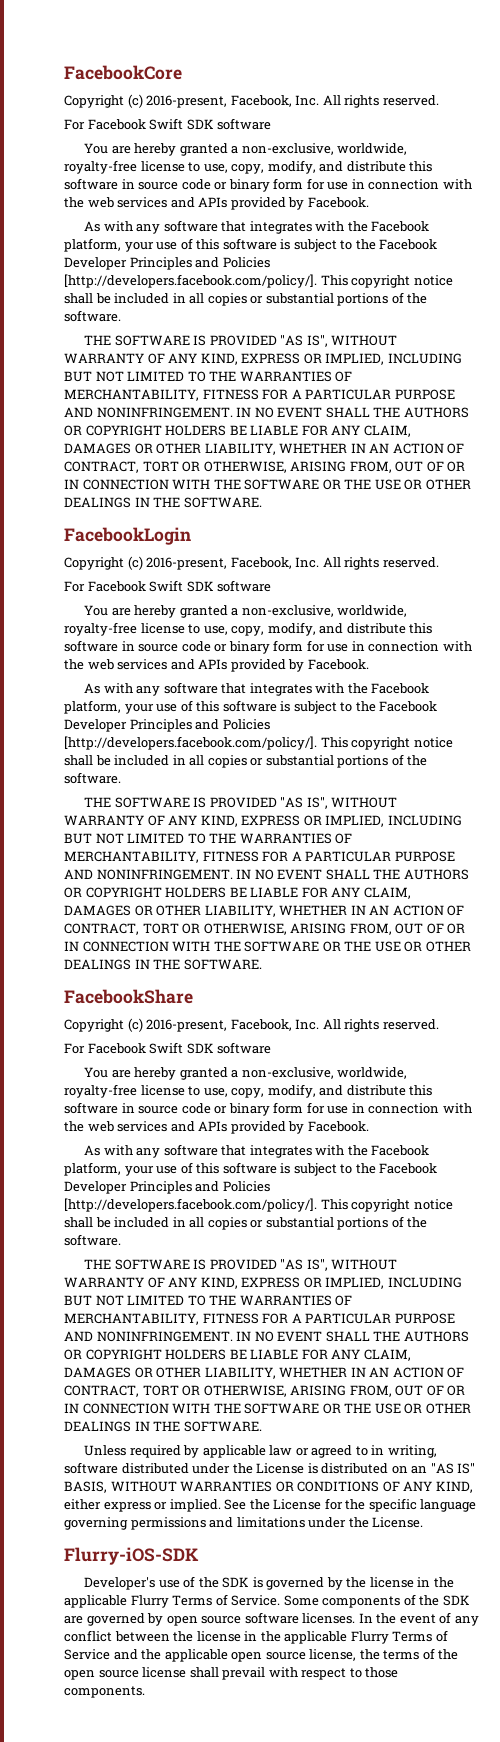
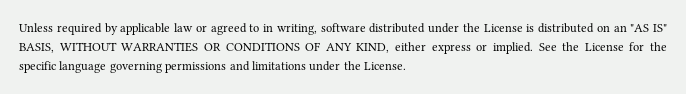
[64,65,182,80] [64,94,439,108] [64,118,272,130] [84,143,408,156] [64,160,433,174] [64,178,472,192] [64,197,369,210] [84,220,430,234] [64,238,438,252] [64,257,270,270] [64,274,453,288] [64,292,428,306] [64,310,121,322] [84,335,398,347] [64,353,462,365] [64,371,353,382] [64,389,455,401] [64,407,469,418] [64,425,411,437] [64,443,465,455] [64,461,466,473] [64,479,471,490] [64,497,262,508] [64,527,191,545] [64,556,439,570] [64,580,272,592] [84,605,408,618] [64,622,433,636] [64,640,472,654] [64,659,369,672] [84,682,430,696] [64,700,438,714] [64,719,270,732] [64,736,453,750] [64,754,428,768] [64,772,121,784] [84,797,398,809] [64,815,462,827] [64,833,353,844] [64,851,455,863] [64,869,469,880] [64,887,411,899] [64,905,465,917] [64,923,466,935] [64,941,471,952] [64,959,262,970] [64,989,193,1004] [64,1018,439,1032] [64,1042,272,1054] [84,1067,408,1080] [64,1084,433,1098] [64,1102,472,1116] [64,1121,369,1134] [84,1144,430,1158] [64,1162,438,1176] [64,1181,270,1194] [64,1198,453,1212] [64,1216,428,1230] [64,1234,121,1246] [84,1259,398,1271] [64,1277,462,1289] [64,1295,353,1306] [64,1313,455,1325] [64,1331,469,1342] [64,1349,411,1361] [64,1367,465,1379] [64,1385,466,1397] [64,1403,471,1414] [64,1421,262,1432] FacebookCore // Copyright (c) 2016-present, Facebook, Inc. All rights reserved. // For Facebook Swift SDK software // You are hereby granted a non-exclusive, worldwide, royalty-free license to use, copy, modify, and distribute this software in source code or binary form for use in connection with the web services and APIs provided by Facebook. // As with any software that integrates with the Facebook platform, your use of this software is subject to the Facebook Developer Principles and Policies [http://developers.facebook.com/policy/]. This copyright notice shall be included in all copies or substantial portions of the software. // THE SOFTWARE IS PROVIDED "AS IS", WITHOUT WARRANTY OF ANY KIND, EXPRESS OR IMPLIED, INCLUDING BUT NOT LIMITED TO THE WARRANTIES OF MERCHANTABILITY, FITNESS FOR A PARTICULAR PURPOSE AND NONINFRINGEMENT. IN NO EVENT SHALL THE AUTHORS OR COPYRIGHT HOLDERS BE LIABLE FOR ANY CLAIM, DAMAGES OR OTHER LIABILITY, WHETHER IN AN ACTION OF CONTRACT, TORT OR OTHERWISE, ARISING FROM, OUT OF OR IN CONNECTION WITH THE SOFTWARE OR THE USE OR OTHER DEALINGS IN THE SOFTWARE. // FacebookLogin // Copyright (c) 2016-present, Facebook, Inc. All rights reserved. // For Facebook Swift SDK software // You are hereby granted a non-exclusive, worldwide, royalty-free license to use, copy, modify, and distribute this software in source code or binary form for use in connection with the web services and APIs provided by Facebook. // As with any software that integrates with the Facebook platform, your use of this software is subject to the Facebook Developer Principles and Policies [http://developers.facebook.com/policy/]. This copyright notice shall be included in all copies or substantial portions of the software. // THE SOFTWARE IS PROVIDED "AS IS", WITHOUT WARRANTY OF ANY KIND, EXPRESS OR IMPLIED, INCLUDING BUT NOT LIMITED TO THE WARRANTIES OF MERCHANTABILITY, FITNESS FOR A PARTICULAR PURPOSE AND NONINFRINGEMENT. IN NO EVENT SHALL THE AUTHORS OR COPYRIGHT HOLDERS BE LIABLE FOR ANY CLAIM, DAMAGES OR OTHER LIABILITY, WHETHER IN AN ACTION OF CONTRACT, TORT OR OTHERWISE, ARISING FROM, OUT OF OR IN CONNECTION WITH THE SOFTWARE OR THE USE OR OTHER DEALINGS IN THE SOFTWARE. // FacebookShare // Copyright (c) 2016-present, Facebook, Inc. All rights reserved. // For Facebook Swift SDK software // You are hereby granted a non-exclusive, worldwide, royalty-free license to use, copy, modify, and distribute this software in source code or binary form for use in connection with the web services and APIs provided by Facebook. // As with any software that integrates with the Facebook platform, your use of this software is subject to the Facebook Developer Principles and Policies [http://developers.facebook.com/policy/]. This copyright notice shall be included in all copies or substantial portions of the software. // THE SOFTWARE IS PROVIDED "AS IS", WITHOUT WARRANTY OF ANY KIND, EXPRESS OR IMPLIED, INCLUDING BUT NOT LIMITED TO THE WARRANTIES OF MERCHANTABILITY, FITNESS FOR A PARTICULAR PURPOSE AND NONINFRINGEMENT. IN NO EVENT SHALL THE AUTHORS OR COPYRIGHT HOLDERS BE LIABLE FOR ANY CLAIM, DAMAGES OR OTHER LIABILITY, WHETHER IN AN ACTION OF CONTRACT, TORT OR OTHERWISE, ARISING FROM, OUT OF OR IN CONNECTION WITH THE SOFTWARE OR THE USE OR OTHER DEALINGS IN THE SOFTWARE. // -> (19, 27) none
[64,1547,199,1565] [84,1576,454,1590] [64,1594,470,1608] [64,1612,479,1626] [64,1630,448,1644] [64,1648,459,1662] [64,1667,399,1680] [64,1686,145,1698] // Flurry-iOS-SDK // Developer's use of the SDK is governed by the license in the applicable Flurry Terms of Service. Some components of the SDK are governed by open source software licenses. In the event of any conflict between the license in the applicable Flurry Terms of Service and the applicable open source license, the terms of the open source license shall prevail with respect to those components. -> (406, 66) none

